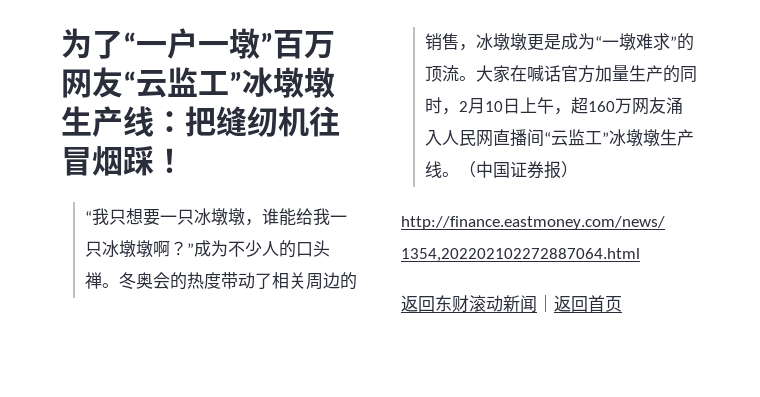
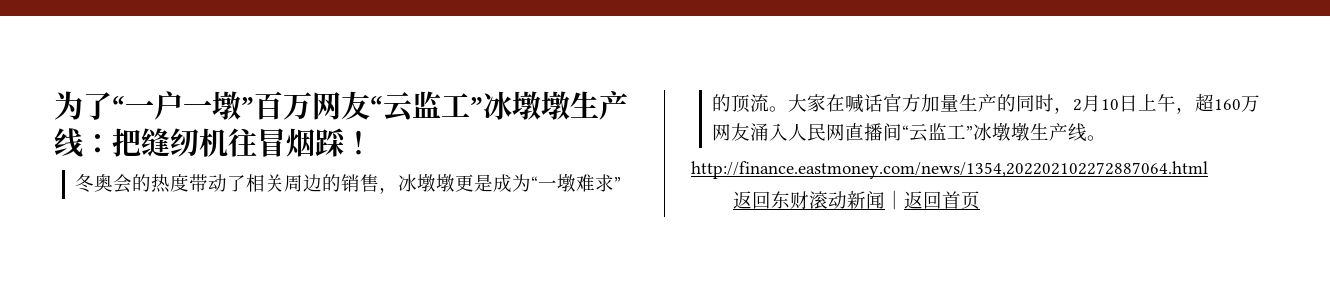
[84,208,347,226] [84,240,330,258] [84,272,119,289] “我只想要一只冰墩墩，谁能给我一只冰墩墩啊？”成为不少人的口头禅。 -> (373, 142) none
[458,161,578,179] （中国证券报） -> (1106, 138) none

